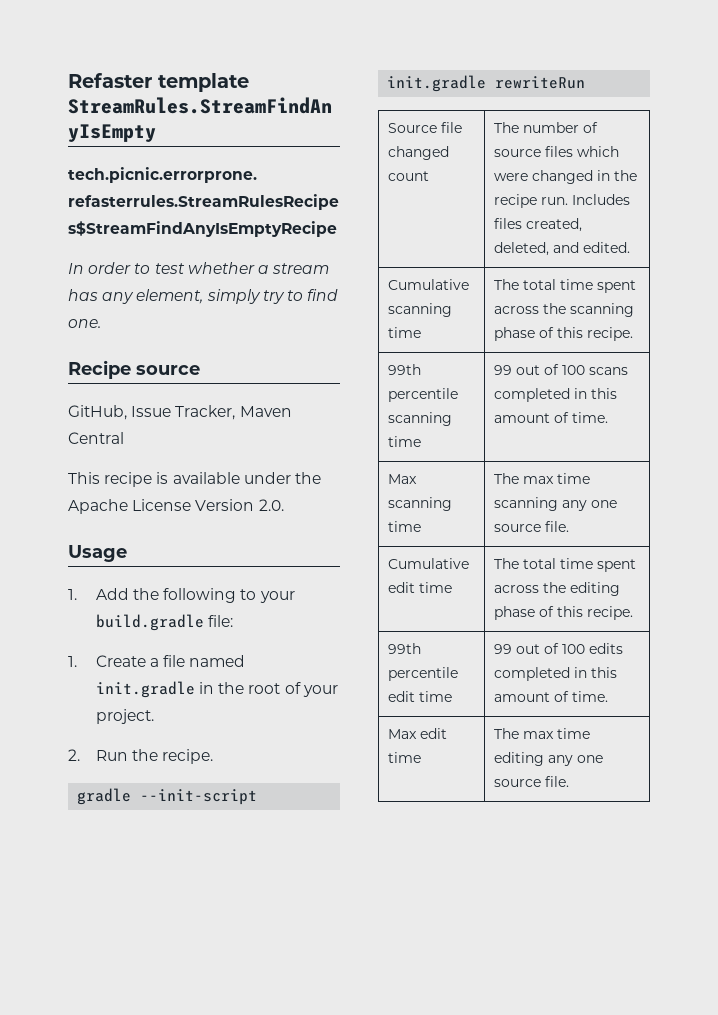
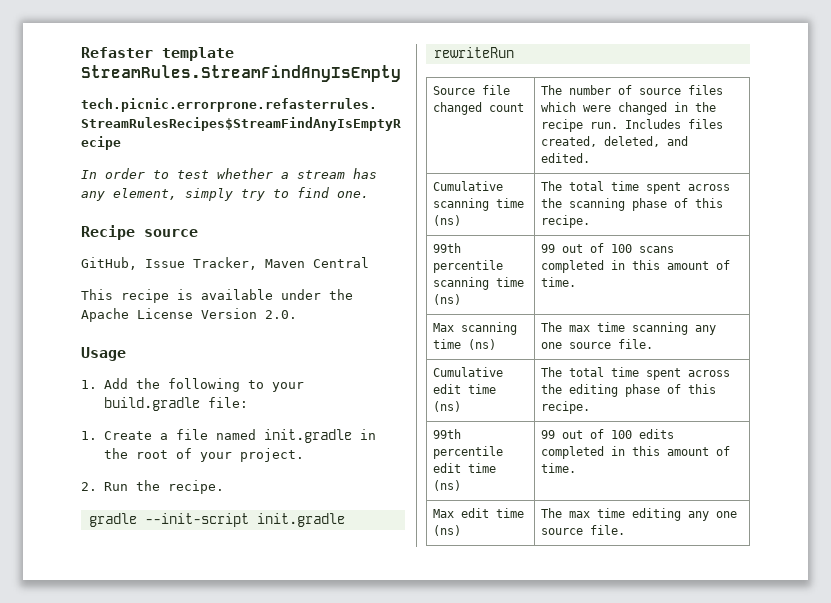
(422, 332) none -> [433,215,462,226] (ns)
(422, 441) none -> [433,294,462,305] (ns)
(422, 526) none -> [468,339,497,350] (ns)
(453, 587) none -> [433,401,462,412] (ns)
(453, 696) none -> [433,480,462,491] (ns)
(422, 757) none -> [433,525,462,536] (ns)

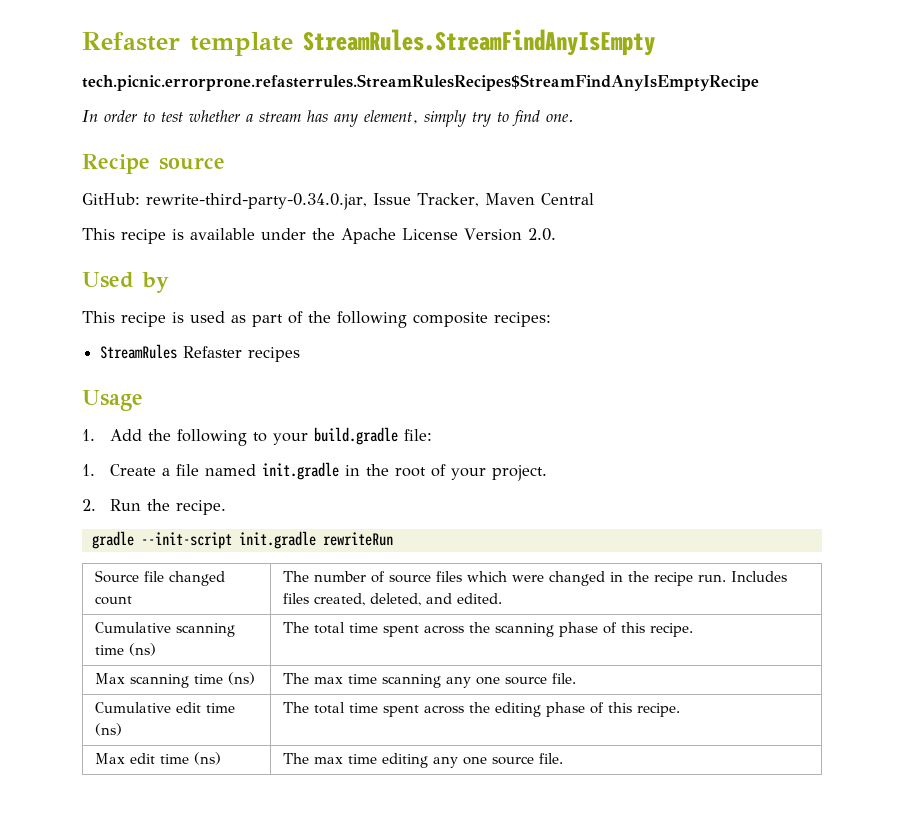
[81,257,137,270] GitHub, -> [82,193,367,210] GitHub: rewrite-third-party-0.34.0.jar,
(297, 314) none -> [82,272,169,293] [82,311,551,328] [100,344,301,362] // Used by // This recipe is used as part of the following composite recipes: // StreamRules Refaster recipes
[433,243,462,253] [433,260,504,273] [433,277,525,290] [433,294,462,305] [541,243,675,253] [541,260,731,273] [541,277,577,287] // 99th percentile scanning time (ns) | 99 out of 100 scans completed in this amount of time. -> (693, 630) none
[433,429,462,439] [433,446,504,459] [433,463,497,473] [433,480,462,491] [541,429,675,439] [541,446,731,459] [541,463,577,473] // 99th percentile edit time (ns) | 99 out of 100 edits completed in this amount of time. -> (680, 710) none

